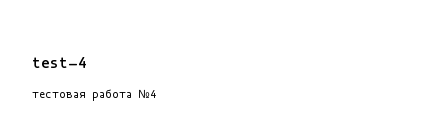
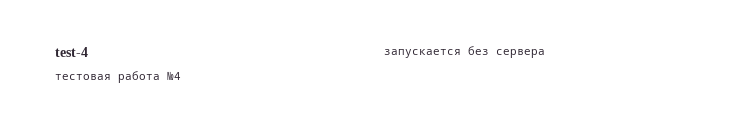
(156, 93) none -> [384,46,545,58] // запускается без сервера

